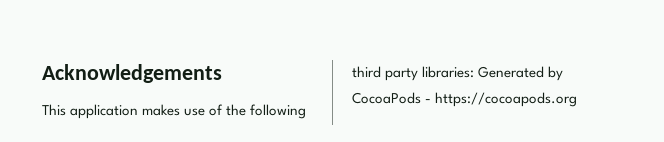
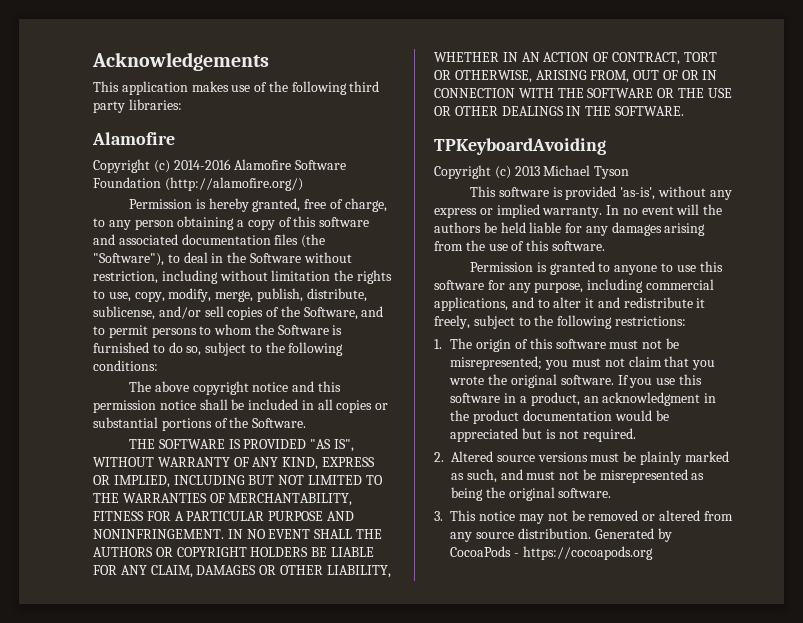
(475, 72) none -> [92,132,175,145] [93,159,347,173] [93,177,303,191] [129,198,387,212] [93,216,370,230] [93,234,326,248] [93,252,352,266] [93,270,392,284] [93,288,367,302] [93,306,384,320] [93,324,343,338] [93,342,344,356] [93,360,158,371] [129,381,342,395] [93,399,389,413] [93,417,307,431] [129,439,355,452] [93,457,375,470] [93,475,383,488] [93,493,353,506] [93,511,354,521] [93,529,382,539] [93,547,374,557] [93,565,391,578] [434,52,717,65] [434,70,718,83] [434,88,732,98] [434,106,684,116] [434,138,606,155] [434,165,630,179] [470,186,732,200] [434,204,723,218] [434,222,706,236] [434,240,605,251] [470,261,723,275] [434,279,714,293] [434,297,706,311] [434,315,686,329] [434,338,679,352] [450,356,716,370] [449,374,702,388] [450,392,717,406] [450,410,669,424] [450,428,636,442] [434,451,729,465] [451,469,705,483] [451,487,612,501] [434,510,733,524] [450,528,591,542] // Alamofire // Copyright (c) 2014-2016 Alamofire Software Foundation (http://alamofire.org/) // Permission is hereby granted, free of charge, to any person obtaining a copy of this software and associated documentation files (the "Software"), to deal in the Software without restriction, including without limitation the rights to use, copy, modify, merge, publish, distribute, sublicense, and/or sell copies of the Software, and to permit persons to whom the Software is furnished to do so, subject to the following conditions: // The above copyright notice and this permission notice shall be included in all copies or substantial portions of the Software. // THE SOFTWARE IS PROVIDED "AS IS", WITHOUT WARRANTY OF ANY KIND, EXPRESS OR IMPLIED, INCLUDING BUT NOT LIMITED TO THE WARRANTIES OF MERCHANTABILITY, FITNESS FOR A PARTICULAR PURPOSE AND NONINFRINGEMENT. IN NO EVENT SHALL THE AUTHORS OR COPYRIGHT HOLDERS BE LIABLE FOR ANY CLAIM, DAMAGES OR OTHER LIABILITY, WHETHER IN AN ACTION OF CONTRACT, TORT OR OTHERWISE, ARISING FROM, OUT OF OR IN CONNECTION WITH THE SOFTWARE OR THE USE OR OTHER DEALINGS IN THE SOFTWARE. // TPKeyboardAvoiding // Copyright (c) 2013 Michael Tyson // This software is provided 'as-is', without any express or implied warranty. In no event will the authors be held liable for any damages arising from the use of this software. // Permission is granted to anyone to use this software for any purpose, including commercial applications, and to alter it and redistribute it freely, subject to the following restrictions: // 1. The origin of this software must not be misrepresented; you must not claim that you wrote the original software. If you use this software in a product, an acknowledgment in the product documentation would be appreciated but is not required. // 2. Altered source versions must be plainly marked as such, and must not be misrepresented as being the original software. // 3. This notice may not be removed or altered from any source distribution.

